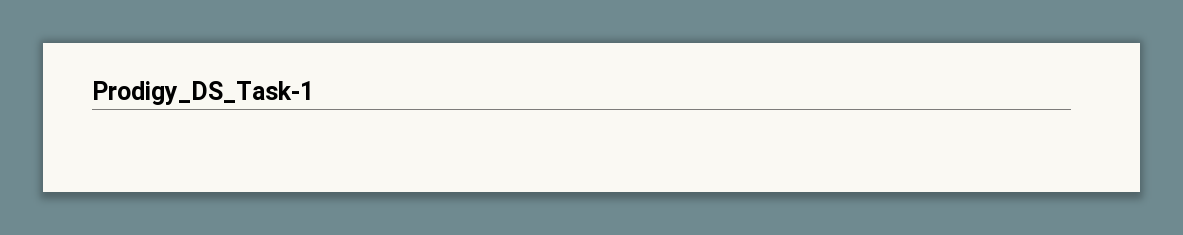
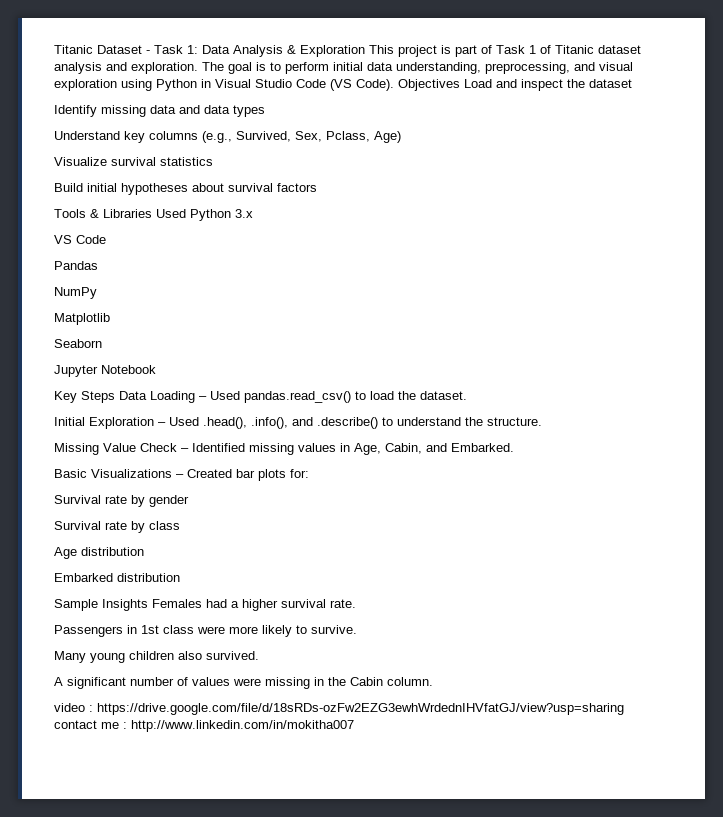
[92,81,314,105] Prodigy_DS_Task-1 -> [54,45,641,57] [54,62,633,74] [54,79,632,91] [54,105,265,117] [54,131,401,143] [54,157,213,166] [54,183,317,195] [54,209,253,221] [54,235,106,244] [54,261,98,270] [54,287,97,299] [54,313,110,325] [54,339,102,348] [54,365,156,377] [54,391,467,403] [54,417,542,429] [54,443,514,455] [54,469,309,481] [54,495,189,507] [54,521,180,533] [54,547,144,559] [54,573,180,582] [54,599,356,611] [54,625,357,637] [54,651,259,663] [54,677,433,689] [54,703,624,715] [54,720,354,732] Titanic Dataset - Task 1: Data Analysis & Exploration This project is part of Task 1 of Titanic dataset analysis and exploration. The goal is to perform initial data understanding, preprocessing, and visual exploration using Python in Visual Studio Code (VS Code). Objectives Load and inspect the dataset // Identify missing data and data types // Understand key columns (e.g., Survived, Sex, Pclass, Age) // Visualize survival statistics // Build initial hypotheses about survival factors // Tools & Libraries Used Python 3.x // VS Code // Pandas // NumPy // Matplotlib // Seaborn // Jupyter Notebook // Key Steps Data Loading – Used pandas.read_csv() to load the dataset. // Initial Exploration – Used .head(), .info(), and .describe() to understand the structure. // Missing Value Check – Identified missing values in Age, Cabin, and Embarked. // Basic Visualizations – Created bar plots for: // Survival rate by gender // Survival rate by class // Age distribution // Embarked distribution // Sample Insights Females had a higher survival rate. // Passengers in 1st class were more likely to survive. // Many young children also survived. // A significant number of values were missing in the Cabin column. // video : https://drive.google.com/file/d/18sRDs-ozFw2EZG3ewhWrdednIHVfatGJ/view?usp=sharing contact me : http://www.linkedin.com/in/mokitha007

